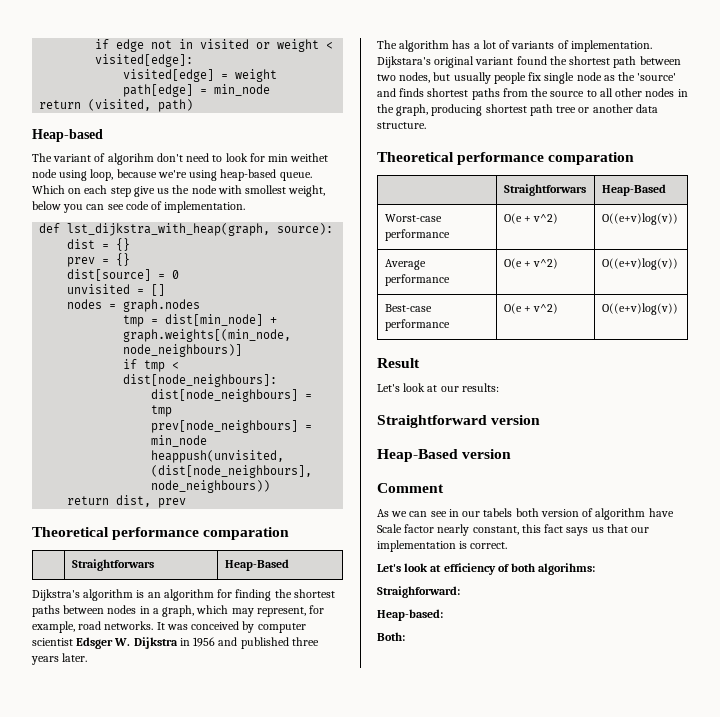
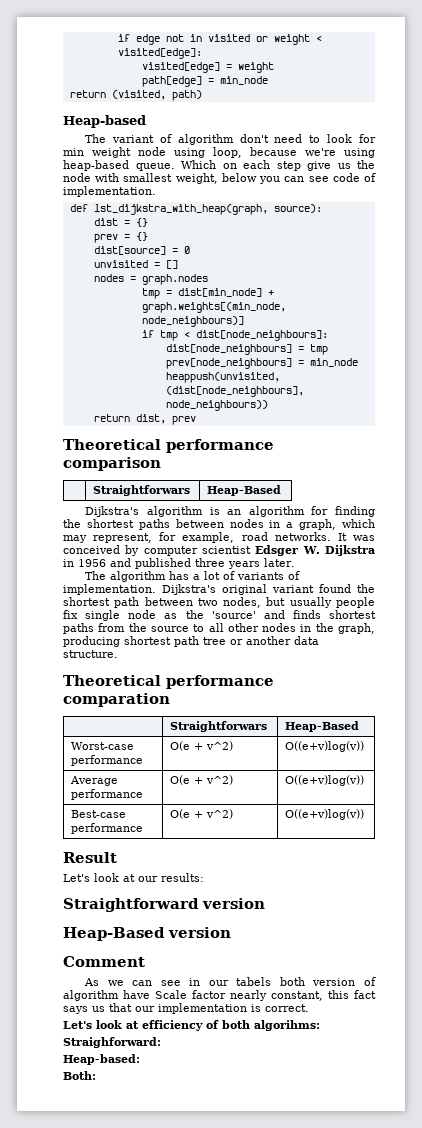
[107,153,154,165] algorihm -> [177,134,234,145] algorithm
[290,153,329,162] weithet -> [92,147,131,158] weight
[245,185,287,194] smollest -> [123,173,173,182] smallest
[203,527,290,540] comparation -> [63,457,161,471] comparison
[377,56,431,68] Dijkstara's -> [162,584,216,595] Dijkstra's

